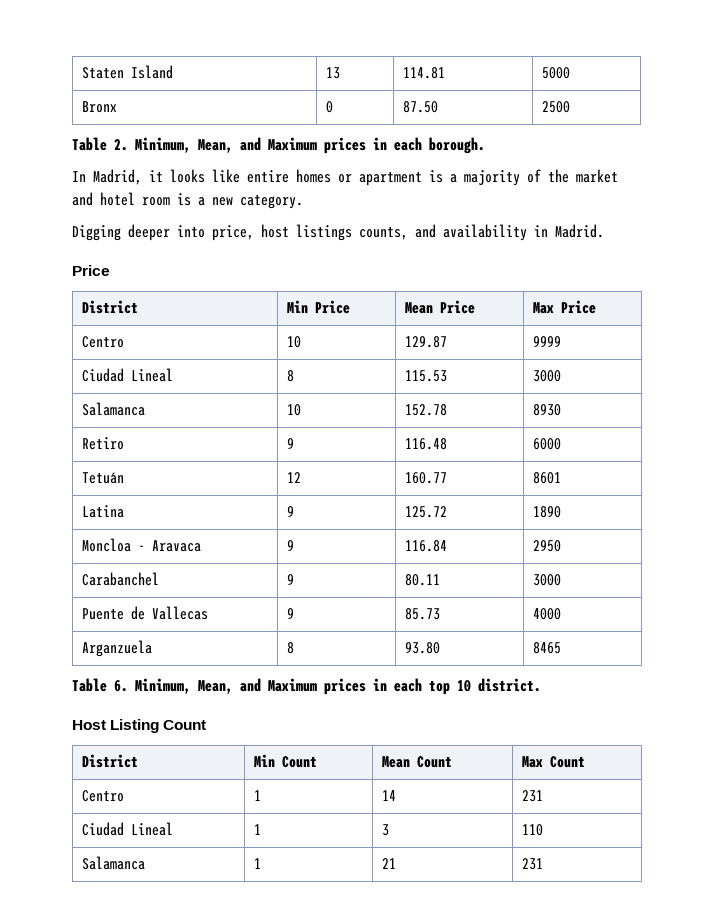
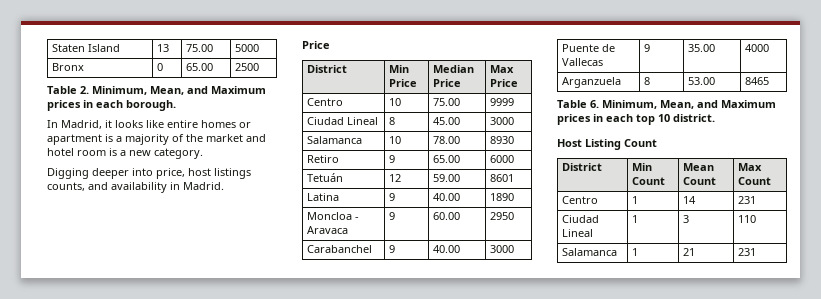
[402,67,445,79] 114.81 -> [185,44,213,52] 75.00
[402,101,438,113] 87.50 -> [185,63,213,71] 65.00
[404,302,433,314] Mean -> [432,65,474,73] Median
[404,336,447,348] 129.87 -> [432,98,460,106] 75.00
[404,370,447,382] 115.53 -> [432,117,460,125] 45.00
[404,404,447,416] 152.78 -> [432,136,460,144] 78.00
[404,438,447,450] 116.48 -> [432,155,460,163] 65.00
[404,472,447,484] 160.77 -> [432,174,460,182] 59.00
[404,506,447,518] 125.72 -> [432,193,460,201] 40.00
[404,540,447,552] 116.84 -> [432,212,460,220] 60.00
[404,574,440,586] 80.11 -> [432,245,460,253] 40.00
[404,608,440,620] 85.73 -> [687,44,715,52] 35.00
[404,642,440,654] 93.80 -> [687,77,715,85] 53.00

